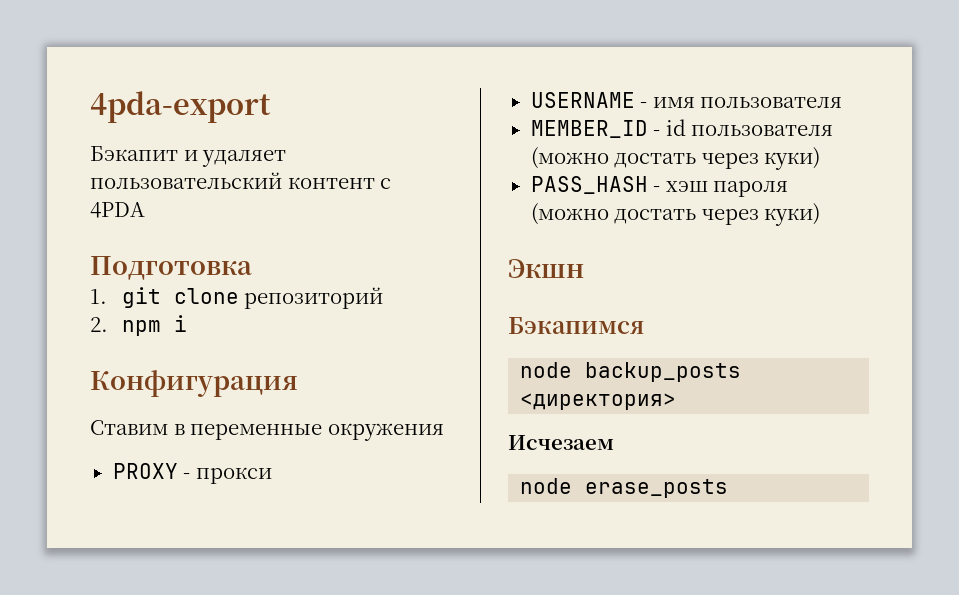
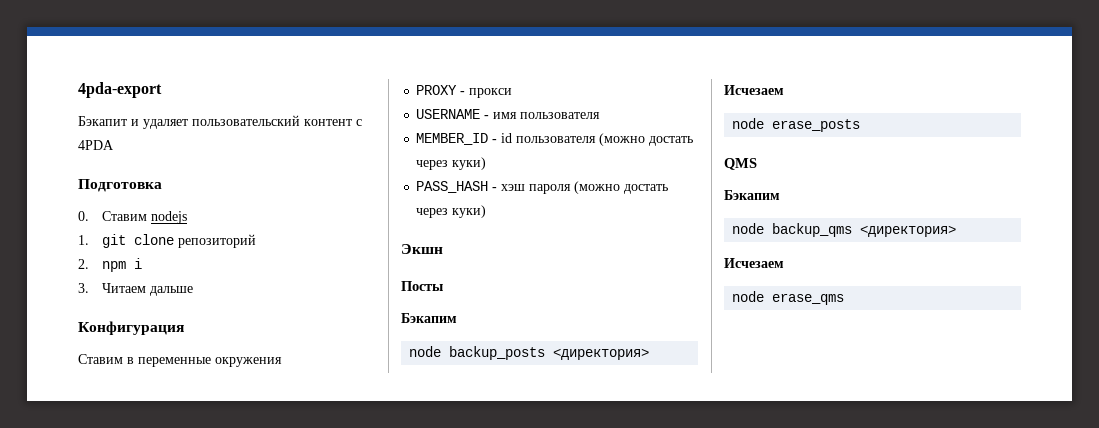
(252, 268) none -> [78,211,187,224] // 0. Ставим nodejs
(187, 323) none -> [78,283,193,296] // 3. Читаем дальше
[508,317,644,334] Бэкапимся -> [401,281,443,291] [401,313,457,323] Посты // Бэкапим
(729, 488) none -> [724,158,757,170] [724,190,780,200] [732,223,957,237] [724,258,784,268] [732,291,845,305] // QMS // Бэкапим // node backup_qms <директория> // Исчезаем // node erase_qms

